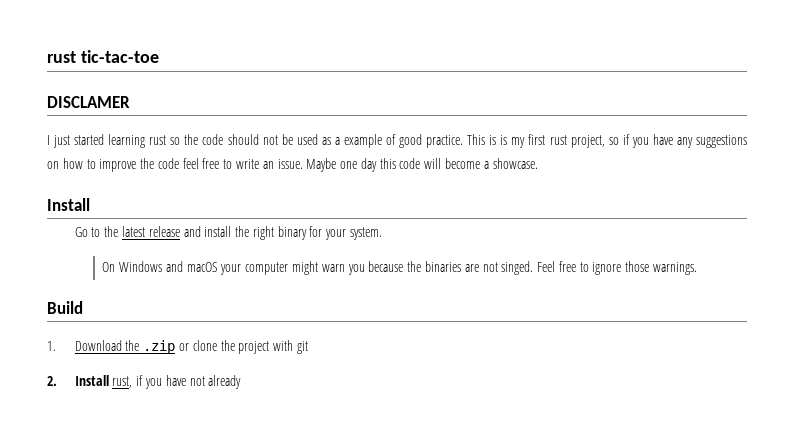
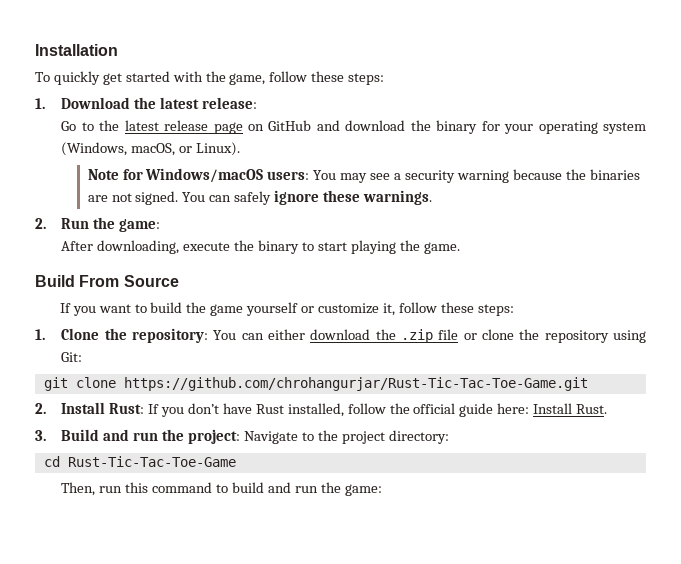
[47,50,159,63] [47,96,130,108] [47,134,748,148] [47,158,538,172] [47,198,90,211] rust tic-tac-toe // DISCLAMER // I just started learning rust so the code should not be used as a example of good practice. This is is my first rust project, so if you have any suggestions on how to improve the code feel free to write an issue. Maybe one day this code will become a showcase. // Install -> [35,44,118,56] [35,71,385,85] [35,97,258,109] Installation // To quickly get started with the game, follow these steps: // 1. Download the latest release:
[183,226,383,240] [102,261,365,275] and install the right binary for your system. // On Windows and macOS your computer might warn you -> [213,120,646,134] [61,142,241,156] [87,168,509,183] page on GitHub and download the binary for your operating system (Windows, macOS, or Linux). // Note for Windows/macOS users: You may see a security warning
[501,261,697,275] [47,301,83,314] [47,340,122,351] singed. Feel free to ignore those warnings. // Build // 1. Download -> [135,190,432,205] [35,217,161,232] [61,240,460,254] [35,275,179,287] [59,302,514,316] [35,328,371,343] signed. You can safely ignore these warnings. // 2. Run the game: // After downloading, execute the binary to start playing the game. // Build From Source // If you want to build the game yourself or customize it, follow these steps: // 1. Clone the repository: You can either download
(176, 347) none -> [438,329,459,340] file
[238,340,294,354] project with -> [544,330,647,343] [61,352,83,362] repository using Git: //
(308, 347) none -> [75,377,588,391] clone https://github.com/chrohangurjar/Rust-Tic-Tac-Toe-Game.git
[112,375,242,389] rust, if you have not already -> [109,403,608,417] [35,429,449,444] [43,456,236,467] [61,482,382,496] Rust: If you don’t have Rust installed, follow the official guide here: Install Rust. // 3. Build and run the project: Navigate to the project directory: // cd Rust-Tic-Tac-Toe-Game // Then, run this command to build and run the game:

